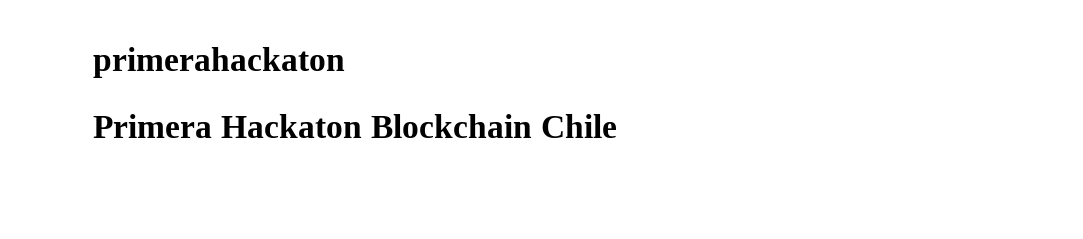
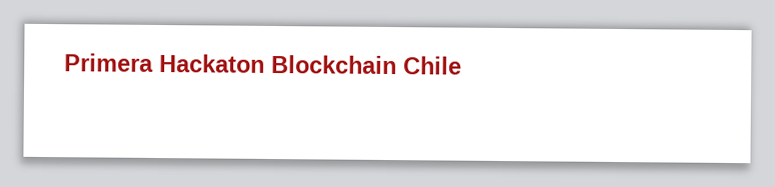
[93,47,345,78] primerahackaton // -> (64, 62) none

